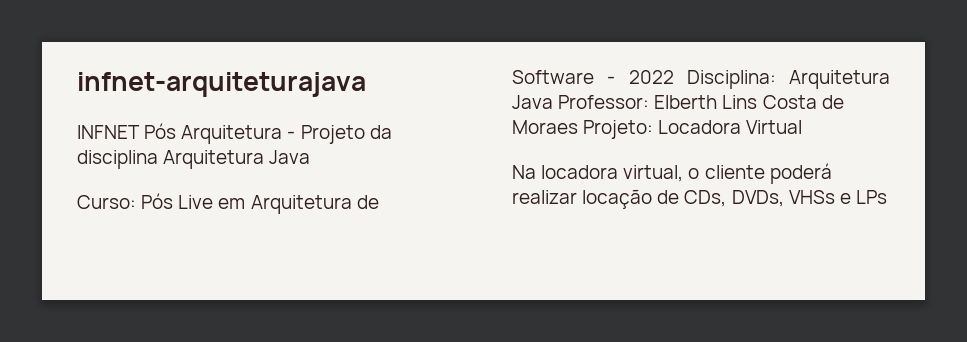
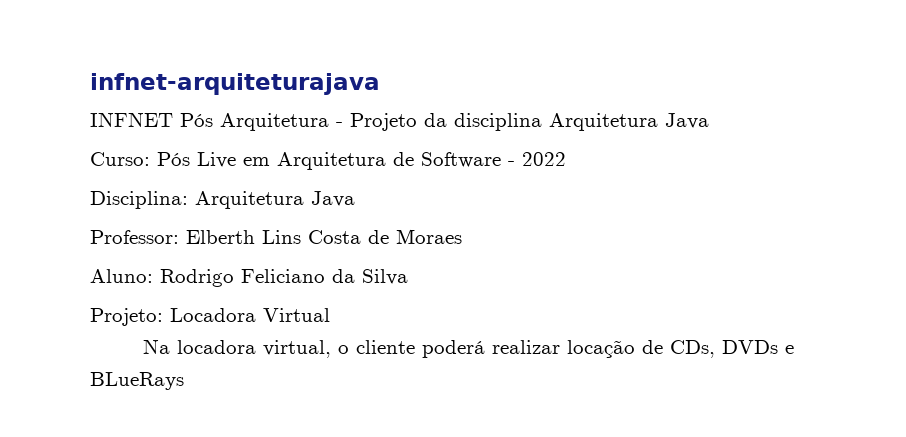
(674, 77) none -> (566, 159) //
(553, 102) none -> (355, 199) //
(578, 127) none -> [90,269,408,287] // Aluno: Rodrigo Feliciano da Silva //
[731,190,887,207] DVDs, VHSs e LPs -> [721,340,794,354] [90,372,184,390] DVDs e BLueRays

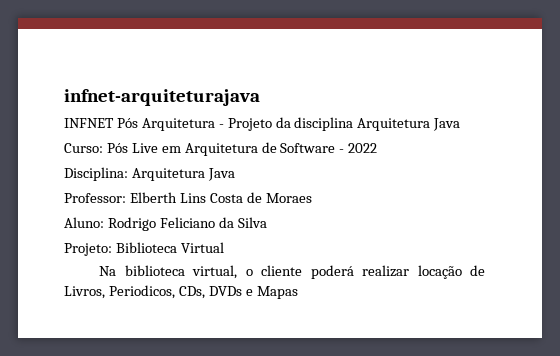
[170,308,256,322] Locadora -> [115,242,177,253] Biblioteca
[176,340,256,354] locadora -> [124,265,185,276] biblioteca
(663, 347) none -> [64,285,175,299] Livros, Periodicos,
[90,372,184,390] BLueRays -> [256,286,298,299] Mapas

